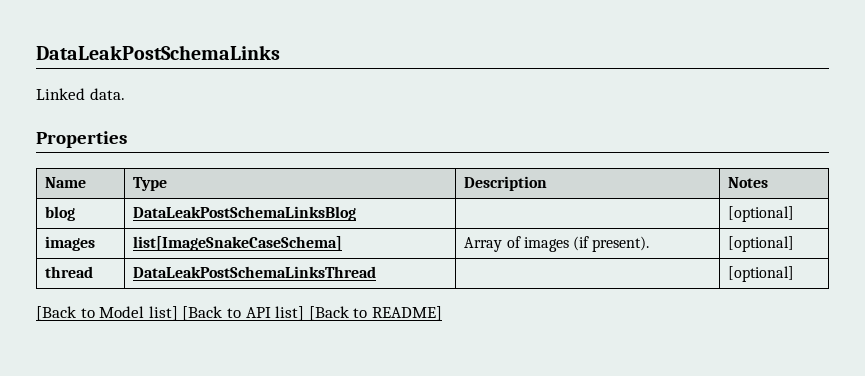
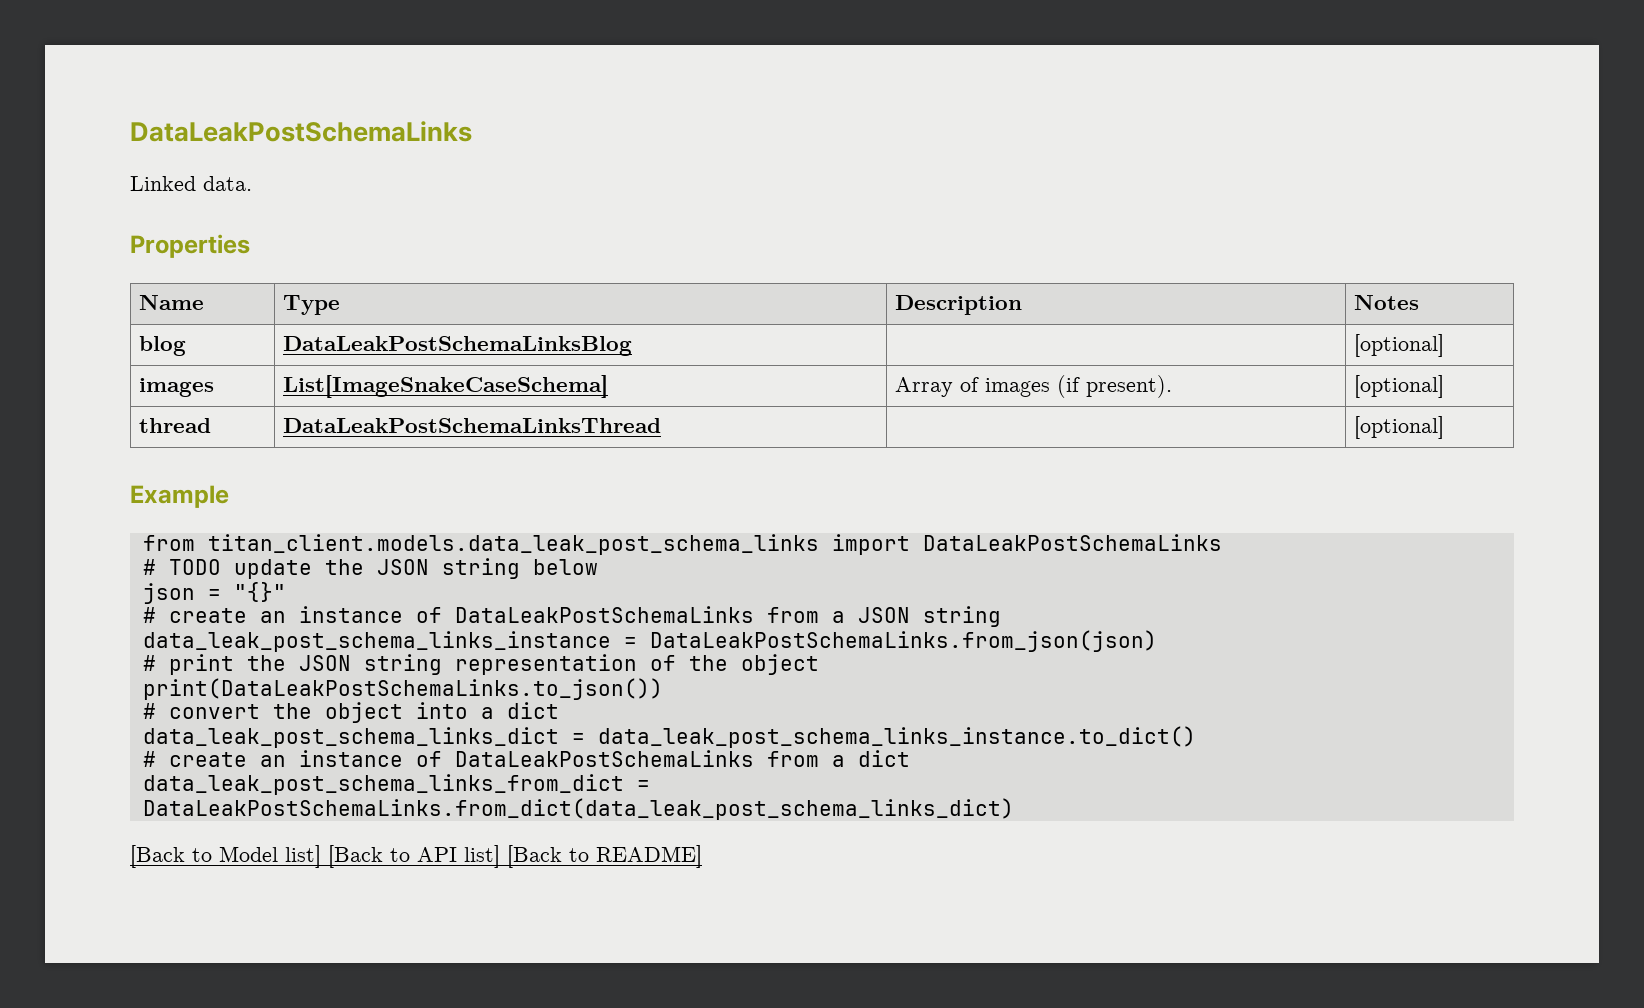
[133,236,343,251] list[ImageSnakeCaseSchema] -> [282,375,608,398] List[ImageSnakeCaseSchema]
(795, 274) none -> [130,485,229,508] [142,534,1222,555] [142,558,598,579] [142,582,286,604] [142,606,1001,627] [142,630,1157,652] [142,654,819,675] [142,678,663,700] [142,702,559,723] [142,726,1196,748] [142,750,910,767] [142,774,650,795] [142,798,1014,820] // Example // from titan_client.models.data_leak_post_schema_links import DataLeakPostSchemaLinks // # TODO update the JSON string below // json = "{}" // # create an instance of DataLeakPostSchemaLinks from a JSON string // data_leak_post_schema_links_instance = DataLeakPostSchemaLinks.from_json(json) // # print the JSON string representation of the object // print(DataLeakPostSchemaLinks.to_json()) // # convert the object into a dict // data_leak_post_schema_links_dict = data_leak_post_schema_links_instance.to_dict() // # create an instance of DataLeakPostSchemaLinks from a dict // data_leak_post_schema_links_from_dict = DataLeakPostSchemaLinks.from_dict(data_leak_post_schema_links_dict)

